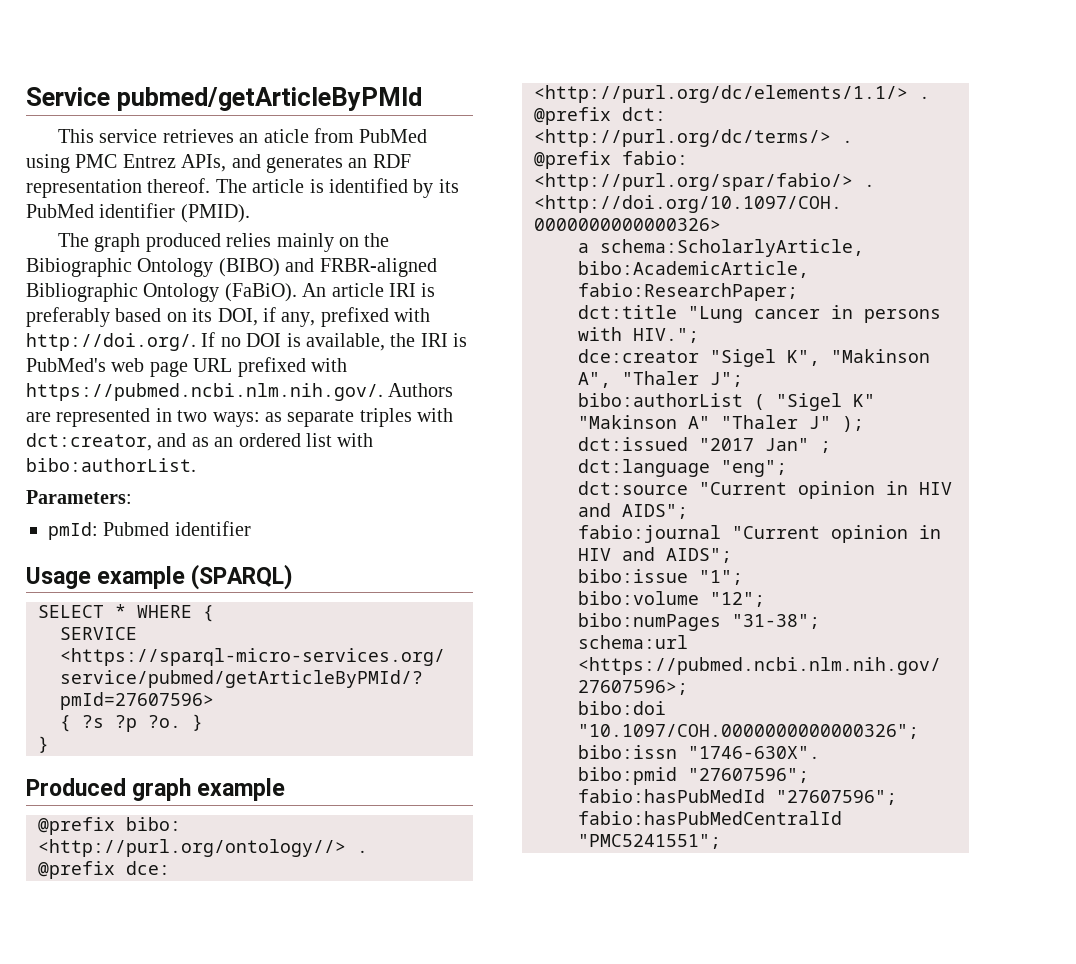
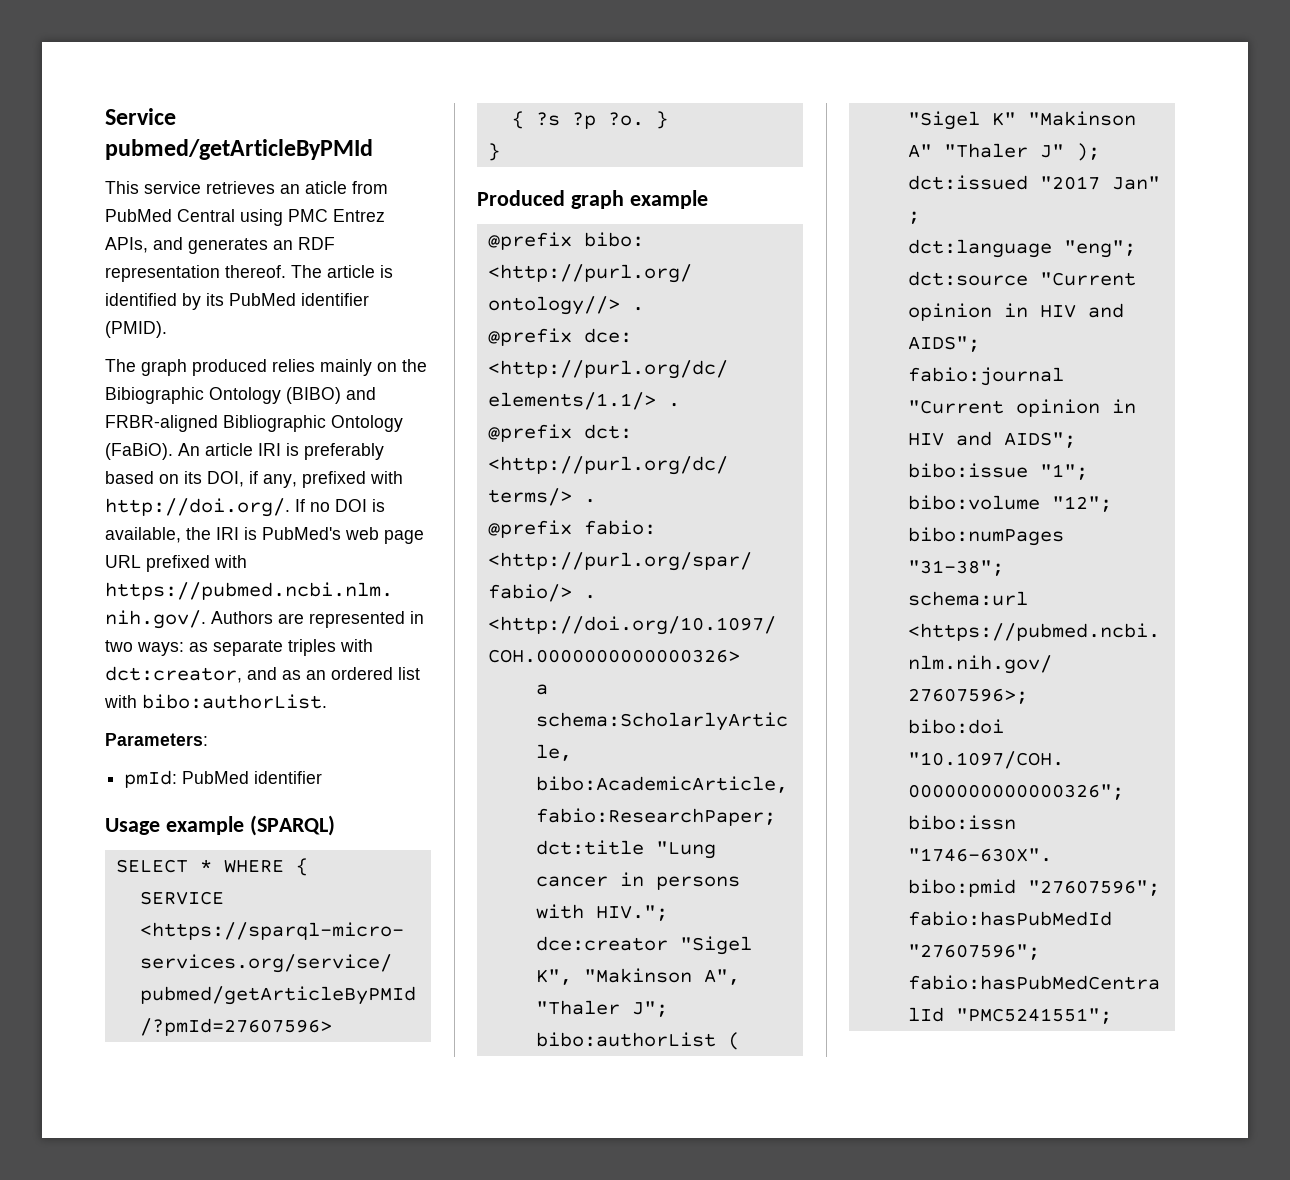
(428, 136) none -> [177,209,235,222] Central
[103,522,170,536] Pubmed -> [182,771,250,784] PubMed

